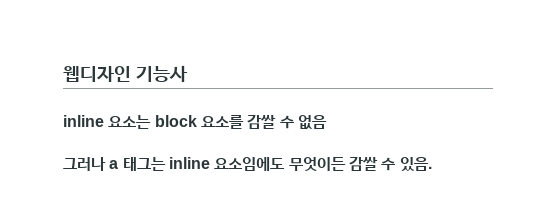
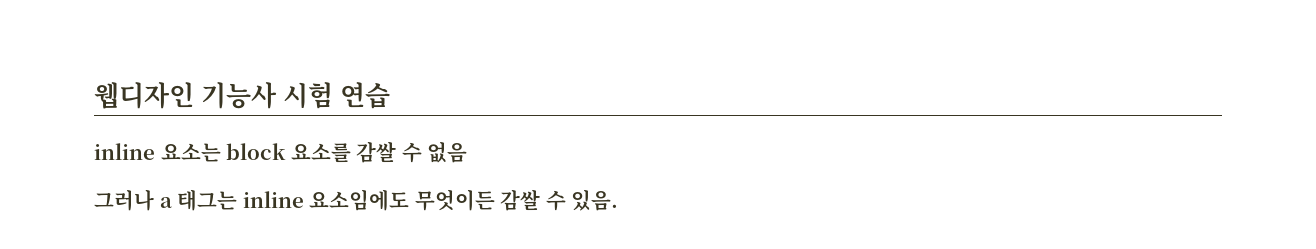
(187, 73) none -> [283,82,391,109] 시험 연습

